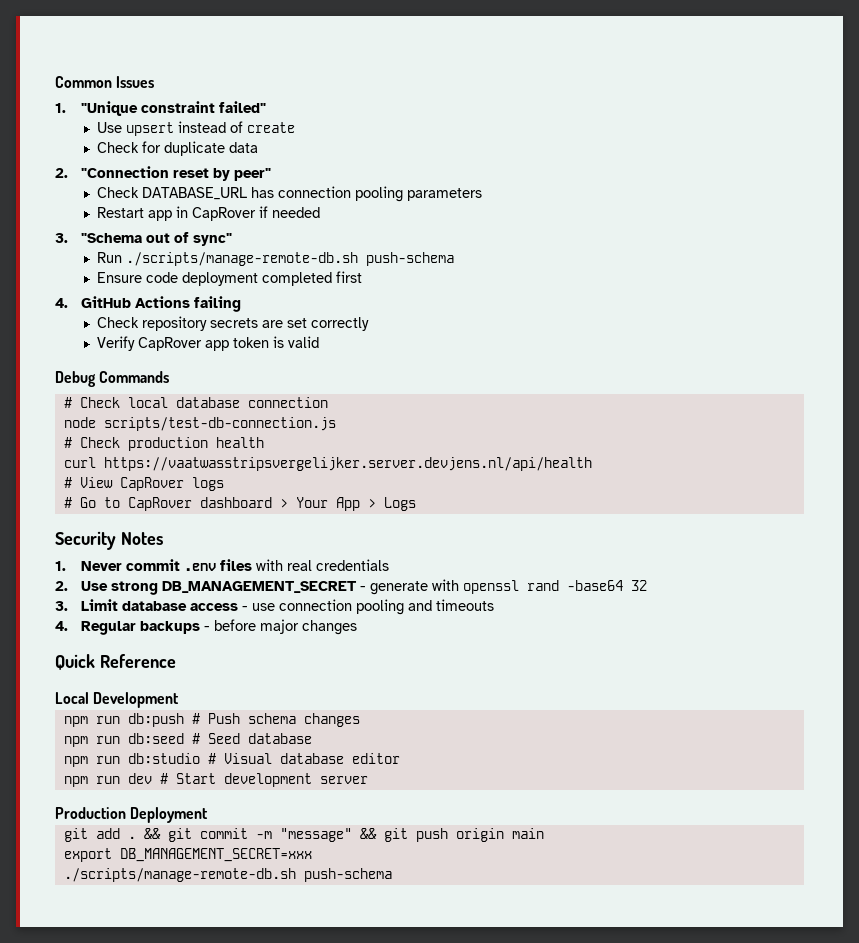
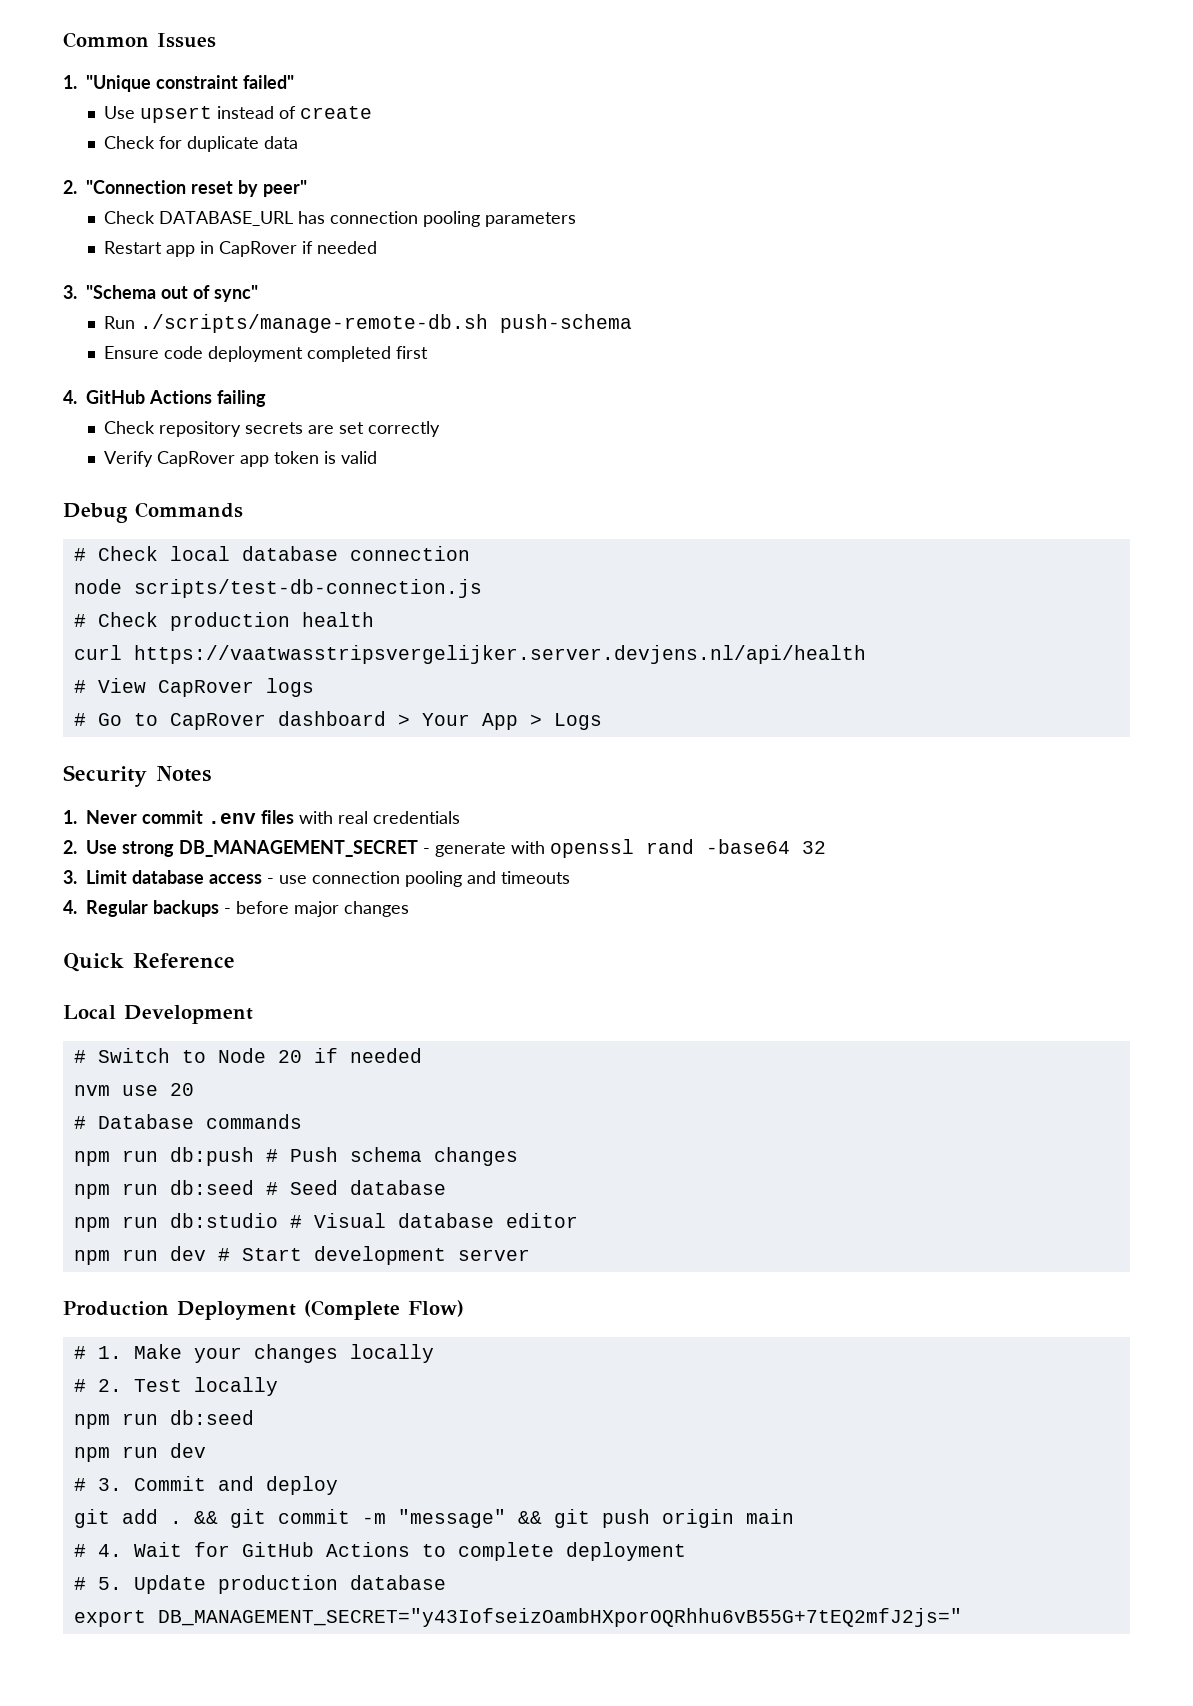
(180, 700) none -> [73,1048,422,1063] [73,1083,194,1096] [73,1114,302,1129] // # Switch to Node 20 if needed // nvm use 20 // # Database commands
(209, 815) none -> [304,1300,464,1320] [73,1344,434,1363] [73,1377,278,1396] [73,1410,254,1429] [73,1443,206,1462] [73,1476,338,1495] (Complete Flow) // # 1. Make your changes locally // # 2. Test locally // npm run db:seed // npm run dev // # 3. Commit and deploy
[63,848,312,862] [63,868,392,882] export DB_MANAGEMENT_SECRET=xxx // ./scripts/manage-remote-db.sh push-schema -> [73,1542,686,1561] [73,1575,446,1594] [73,1608,962,1627] # 4. Wait for GitHub Actions to complete deployment // # 5. Update production database // export DB_MANAGEMENT_SECRET="y43IofseizOambHXporOQRhhu6vB55G+7tEQ2mfJ2js="

